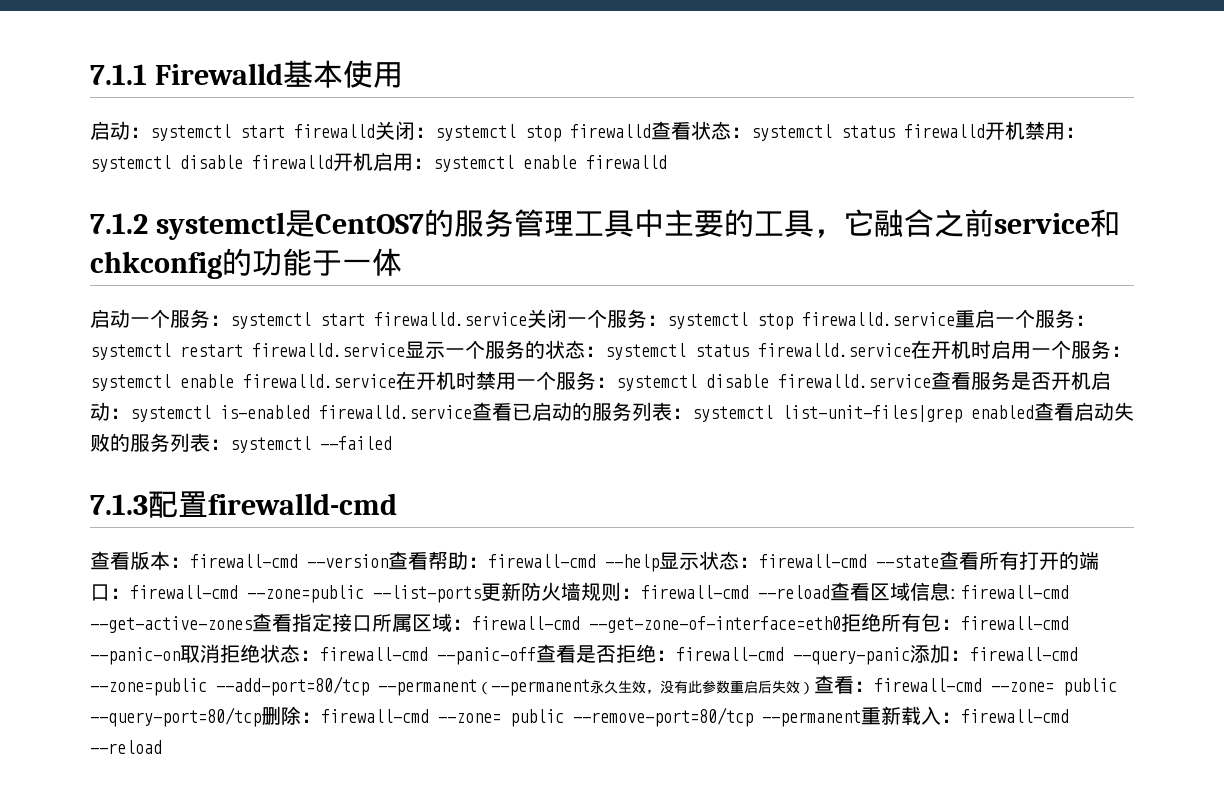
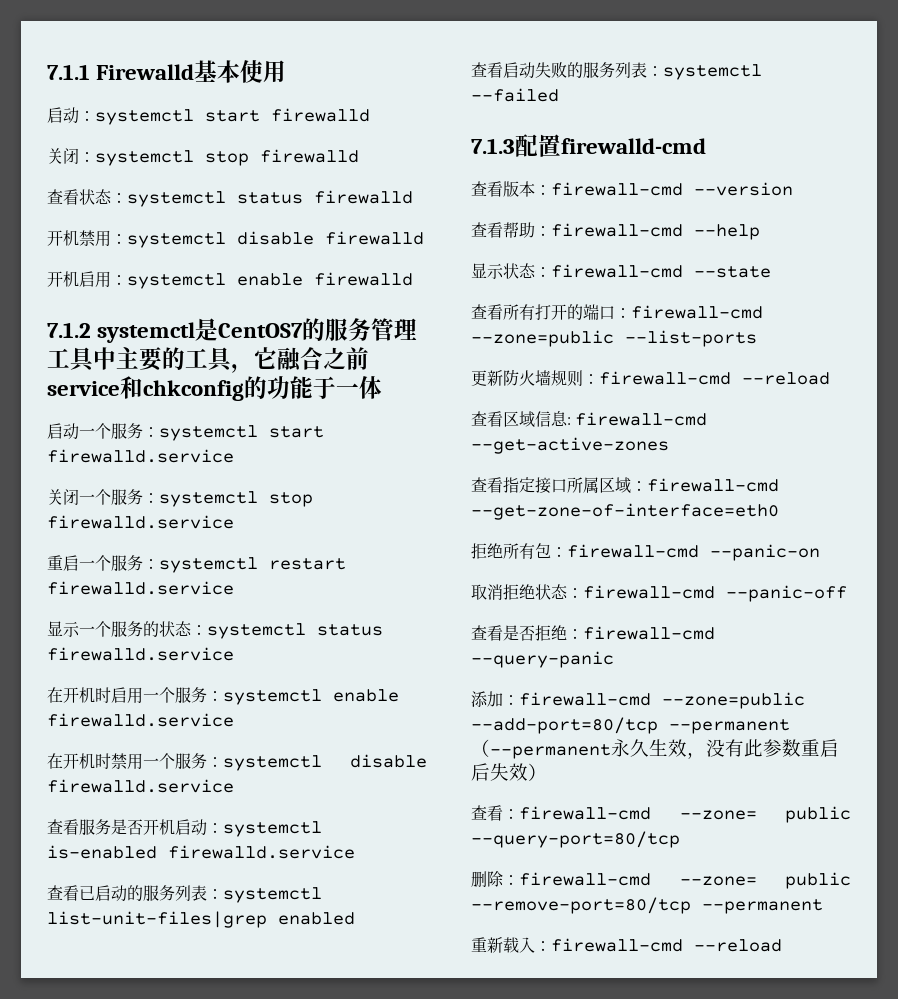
(375, 131) none -> (370, 115) //
(651, 131) none -> (359, 156) //
(985, 131) none -> (413, 197) //
(333, 162) none -> (424, 238) //
(527, 319) none -> (234, 456) //
(955, 319) none -> (234, 522) //
(405, 350) none -> (234, 588) //
(911, 350) none -> (234, 654) //
(396, 381) none -> (234, 720) //
(931, 381) none -> (234, 786) //
(472, 412) none -> (355, 852) //
(1034, 412) none -> (355, 918) //
(388, 561) none -> (793, 189) //
(659, 563) none -> (760, 232) //
(939, 561) none -> (771, 272) //
(481, 594) none -> (757, 338) //
(830, 592) none -> (830, 378) //
(252, 624) none -> (669, 445) //
(841, 624) none -> (779, 511) //
(180, 656) none -> (820, 552) //
(536, 656) none -> (847, 593) //
(910, 656) none -> (614, 659) //
(814, 688) none -> (547, 772) //
(261, 717) none -> (680, 839) //
(861, 718) none -> (823, 906) //

